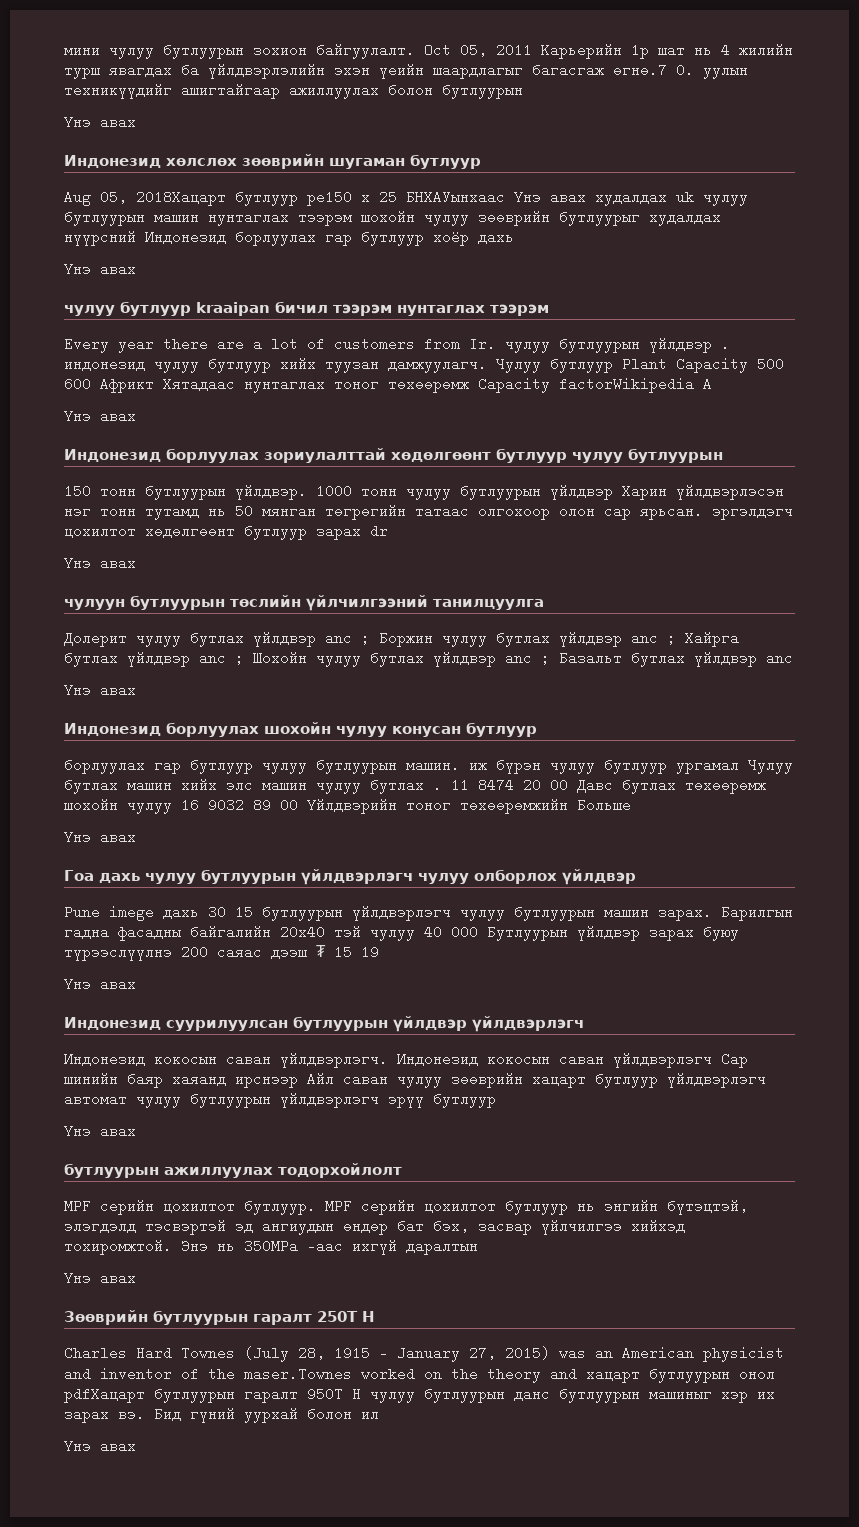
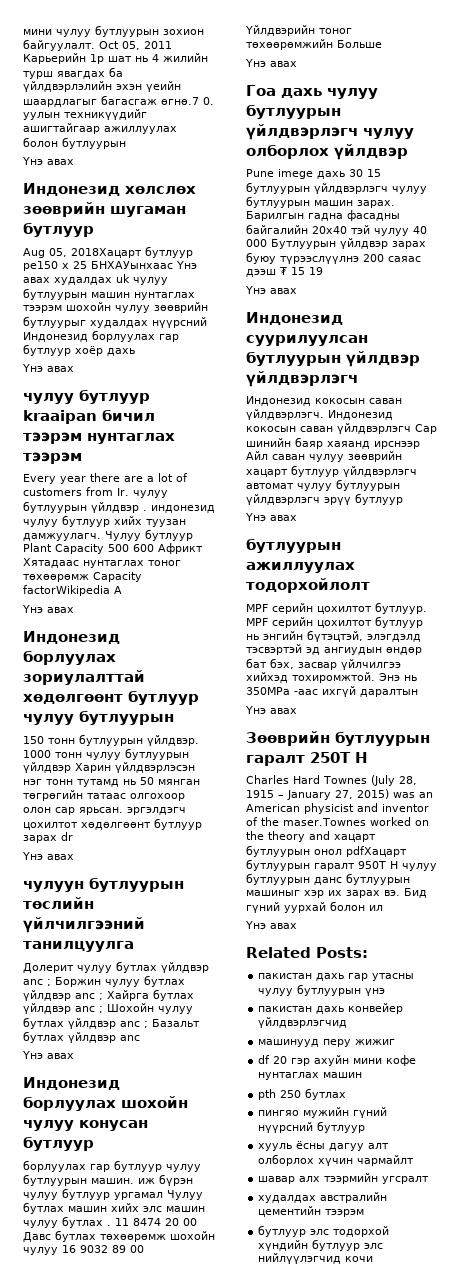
(136, 1445) none -> [246,947,368,958] [258,973,415,981] [258,984,386,996] [258,1003,404,1014] [258,1017,348,1028] [258,1039,396,1047] [258,1055,417,1066] [258,1072,363,1080] [258,1088,347,1100] [258,1107,388,1118] [258,1121,366,1133] [258,1141,390,1151] [258,1154,415,1166] [258,1173,430,1184] [258,1192,388,1203] [258,1206,365,1217] [258,1225,390,1237] [258,1239,384,1251] [258,1253,374,1264] // Related Posts: // пакистан дахь гар утасны чулуу бутлуурын үнэ // пакистан дахь конвейер үйлдвэрлэгчид // машинууд перу жижиг // df 20 гэр ахуйн мини кофе нунтаглах машин // pth 250 бутлах // пингяо мужийн гүний нүүрсний бутлуур // хууль ёсны дагуу алт олборлох хүчин чармайлт // шавар алх тээрмийн угсралт // худалдах австралийн цементийн тээрэм // бутлуур элс тодорхой хүндийн бутлуур элс нийлүүлэгчид кочи

